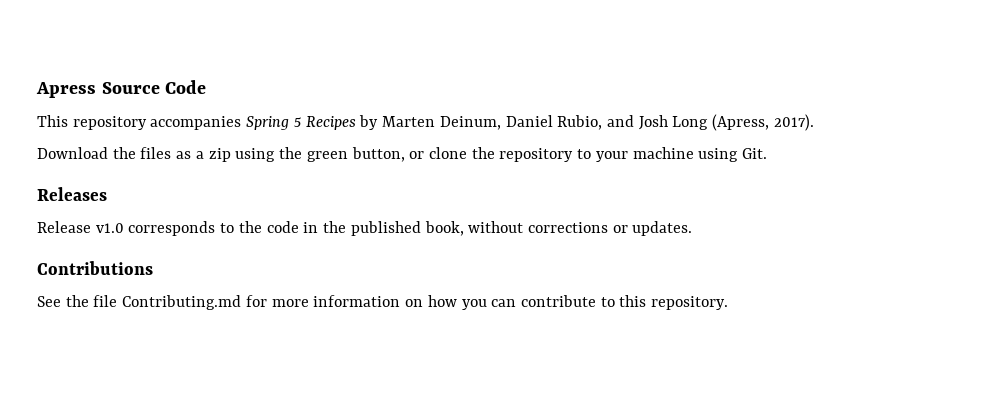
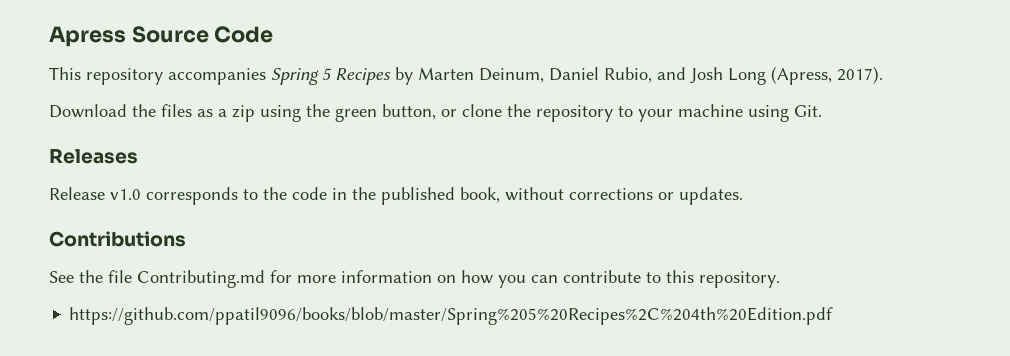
(729, 303) none -> [69,307,834,325] // https://github.com/ppatil9096/books/blob/master/Spring%205%20Recipes%2C%204th%20Edition.pdf

